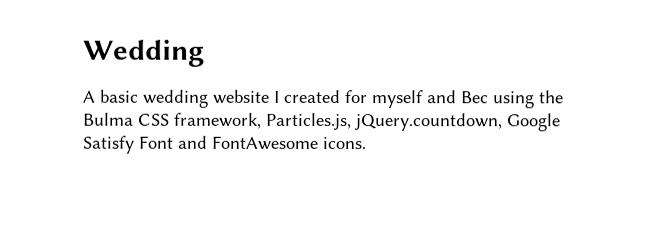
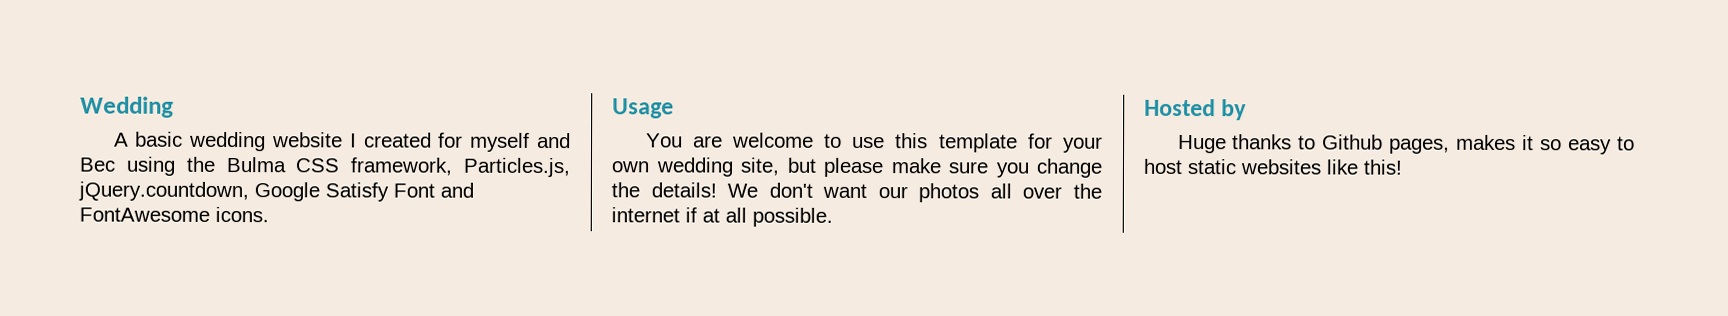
(366, 143) none -> [612,98,674,119] [645,132,1103,153] [611,157,1102,178] [611,182,1102,203] [611,207,833,227] [1144,98,1248,121] [1177,134,1635,155] [1143,158,1402,175] // Usage // You are welcome to use this template for your own wedding site, but please make sure you change the details! We don't want our photos all over the internet if at all possible. // Hosted by // Huge thanks to Github pages, makes it so easy to host static websites like this!

